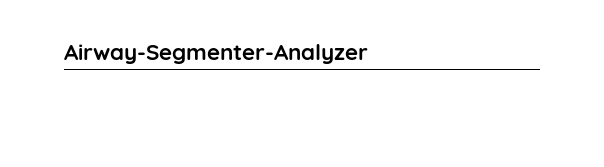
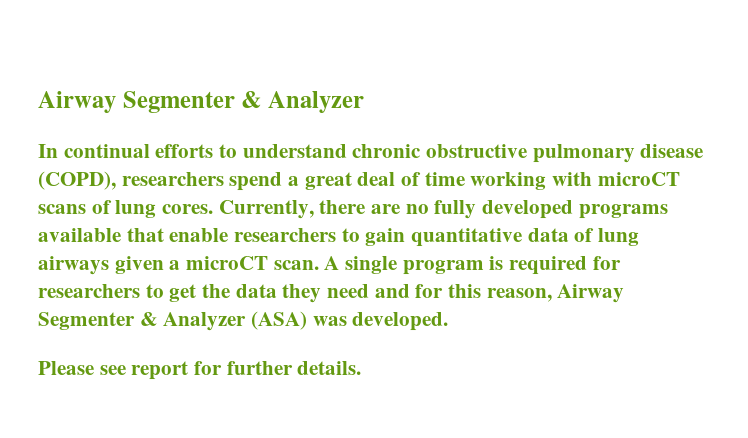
[64,44,368,64] Airway-Segmenter-Analyzer -> [38,91,364,113] [38,144,704,163] [38,171,680,191] [38,200,668,219] [38,228,640,247] [38,256,621,275] [38,284,625,303] [38,311,449,331] [38,361,362,380] Airway Segmenter & Analyzer // In continual efforts to understand chronic obstructive pulmonary disease (COPD), researchers spend a great deal of time working with microCT scans of lung cores. Currently, there are no fully developed programs available that enable researchers to gain quantitative data of lung airways given a microCT scan. A single program is required for researchers to get the data they need and for this reason, Airway Segmenter & Analyzer (ASA) was developed. // Please see report for further details.

